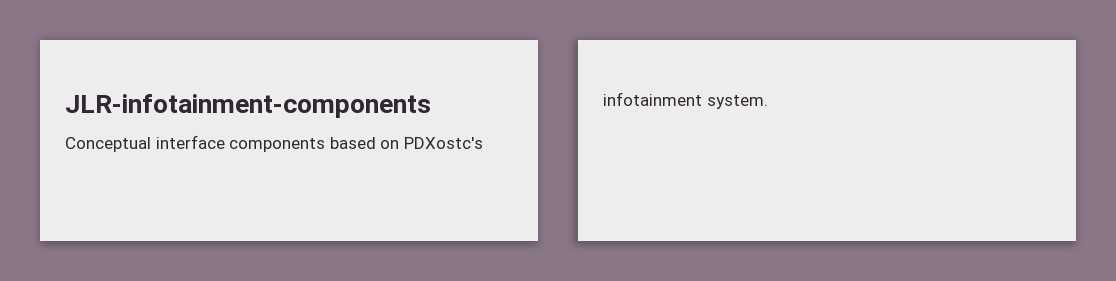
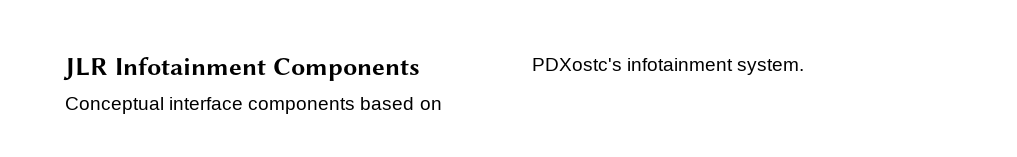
[65,94,431,118] JLR-infotainment-components -> [63,57,420,81] JLR Infotainment Components

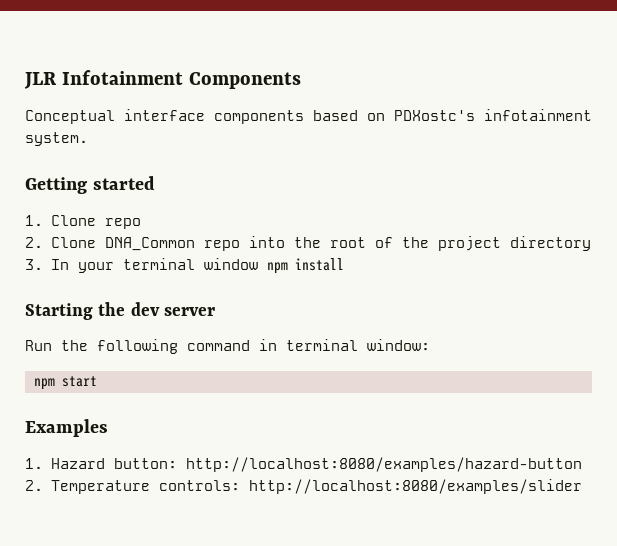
(805, 67) none -> [25,176,155,194] [25,215,141,229] [25,236,591,251] [25,258,344,274] [25,302,215,320] [25,339,430,354] [34,376,97,390] [25,419,108,437] [25,457,582,472] [25,479,582,494] // Getting started // 1. Clone repo // 2. Clone DNA_Common repo into the root of the project directory // 3. In your terminal window npm install // Starting the dev server // Run the following command in terminal window: // npm start // Examples // 1. Hazard button: http://localhost:8080/examples/hazard-button // 2. Temperature controls: http://localhost:8080/examples/slider

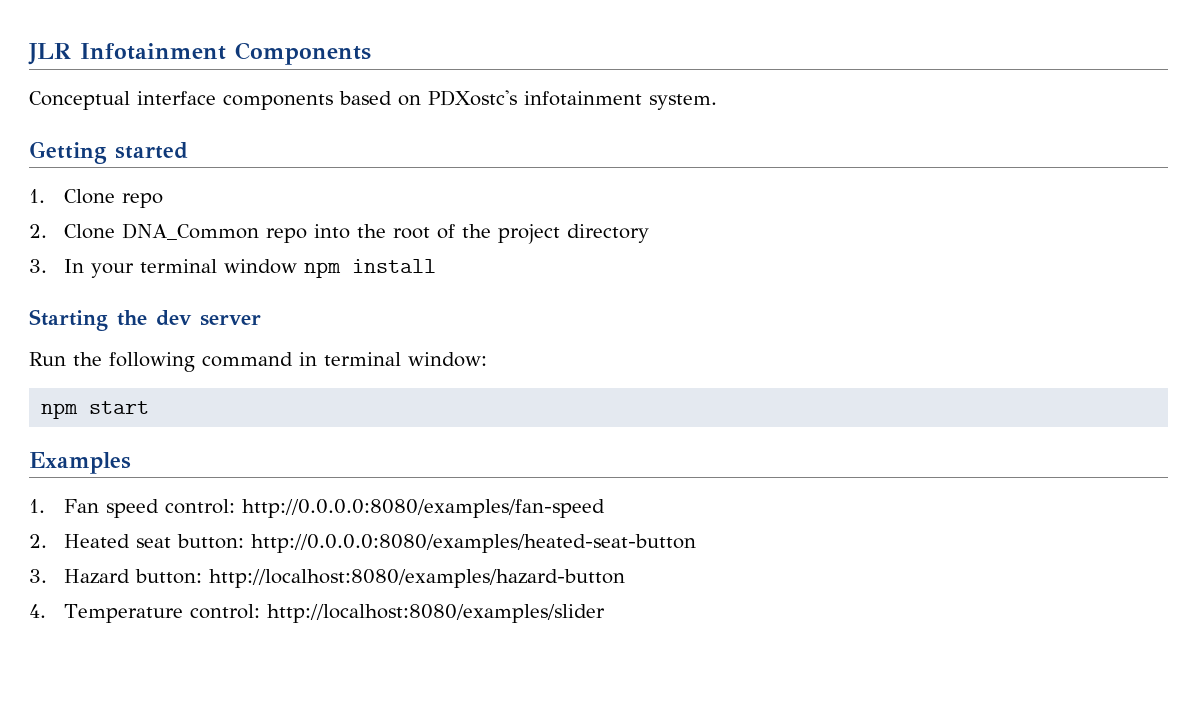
(43, 463) none -> [64,499,606,518] [29,534,697,553] [29,569,47,583] Fan speed control: http://0.0.0.0:8080/examples/fan-speed // 2. Heated seat button: http://0.0.0.0:8080/examples/heated-seat-button // 3.
[25,480,240,494] 2. Temperature controls: -> [29,604,261,623] 4. Temperature control:

